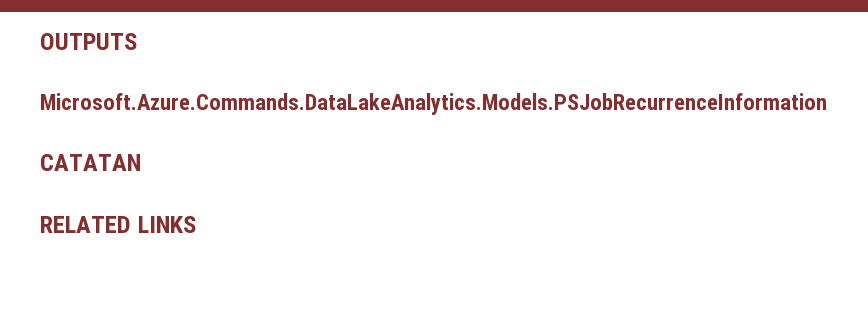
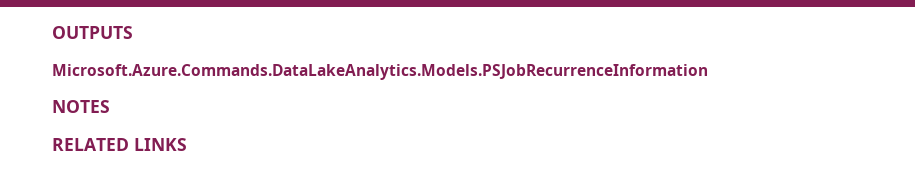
[40,154,141,171] CATATAN -> [52,100,110,113] NOTES

